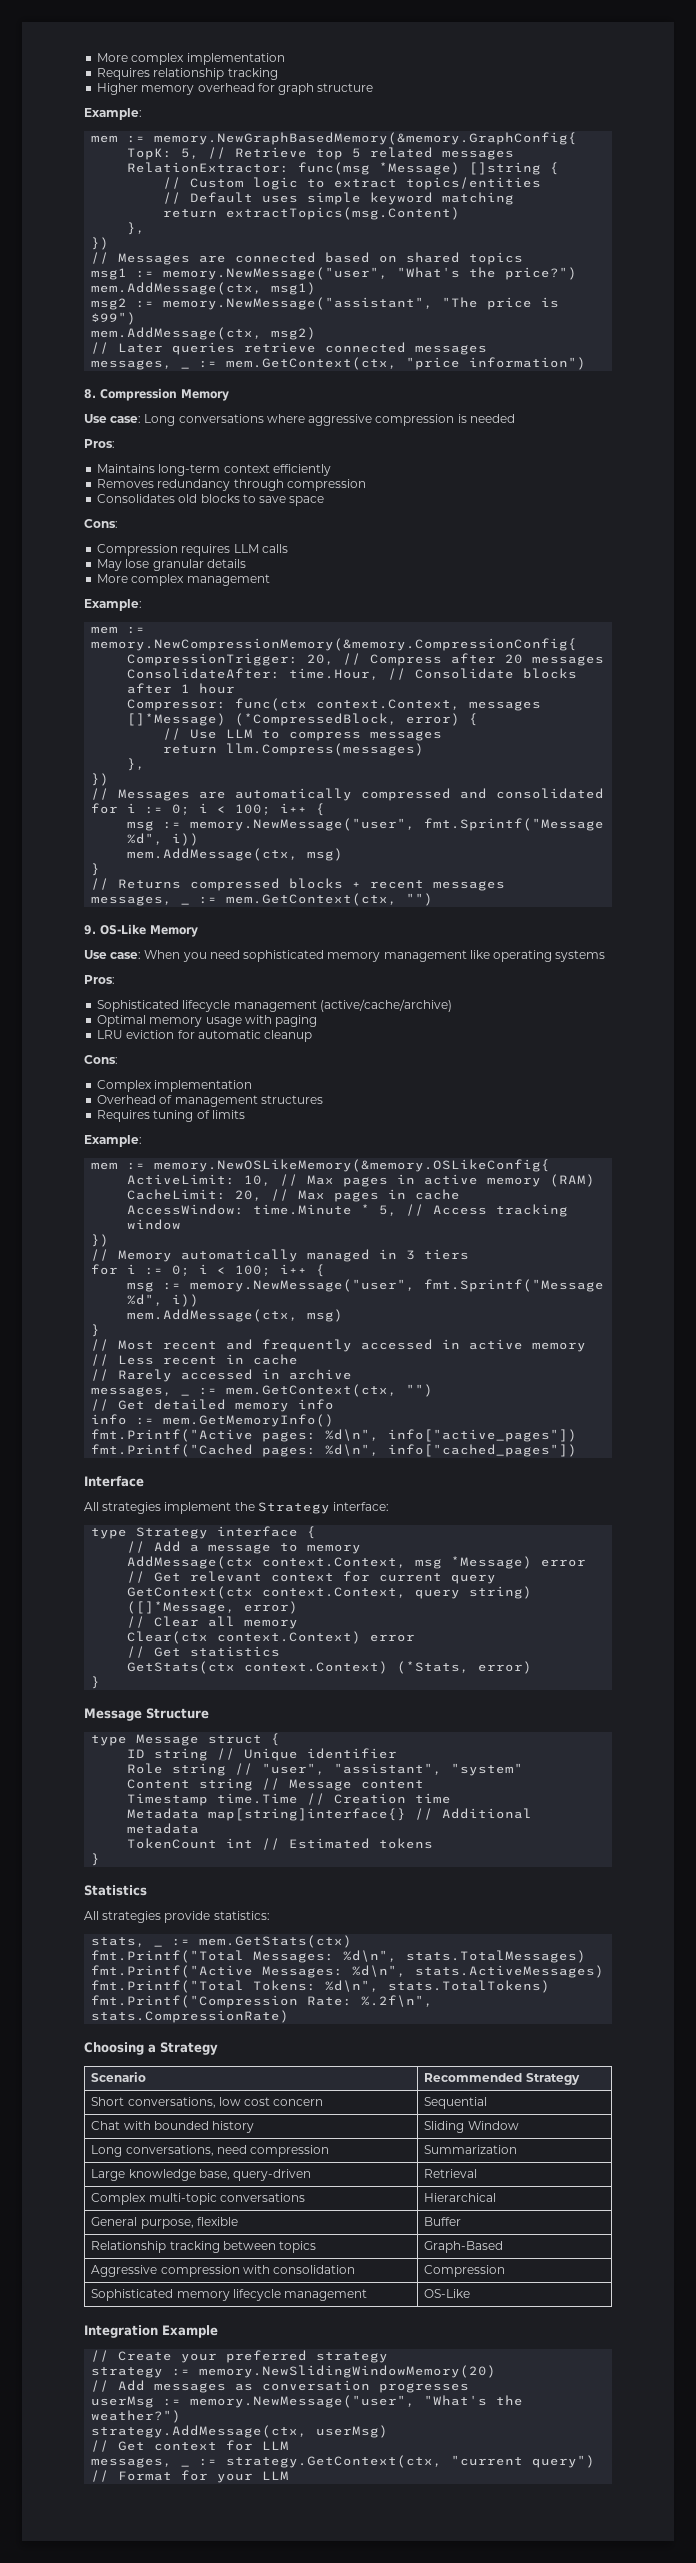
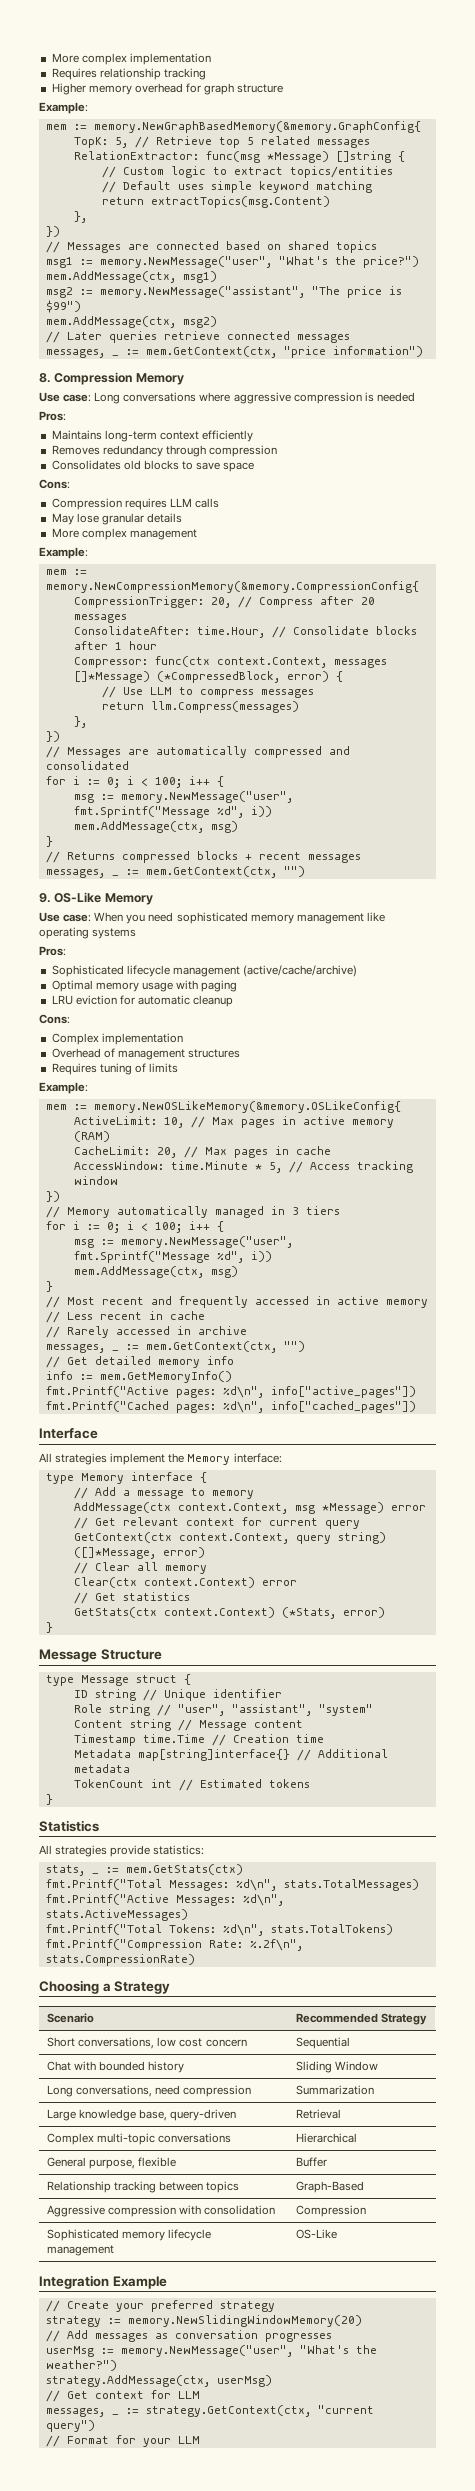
[257,1502,330,1514] Strategy -> [187,1454,231,1465] Memory
[136,1527,209,1539] Strategy -> [80,1473,124,1484] Memory

